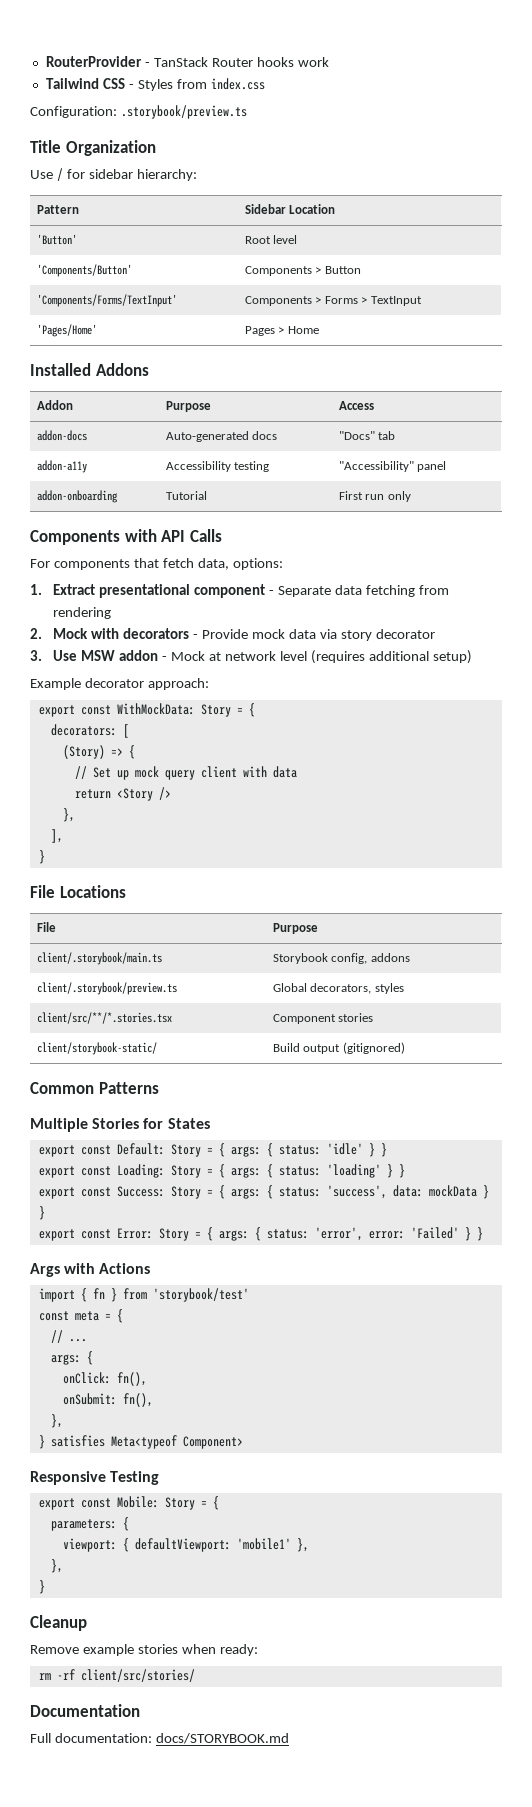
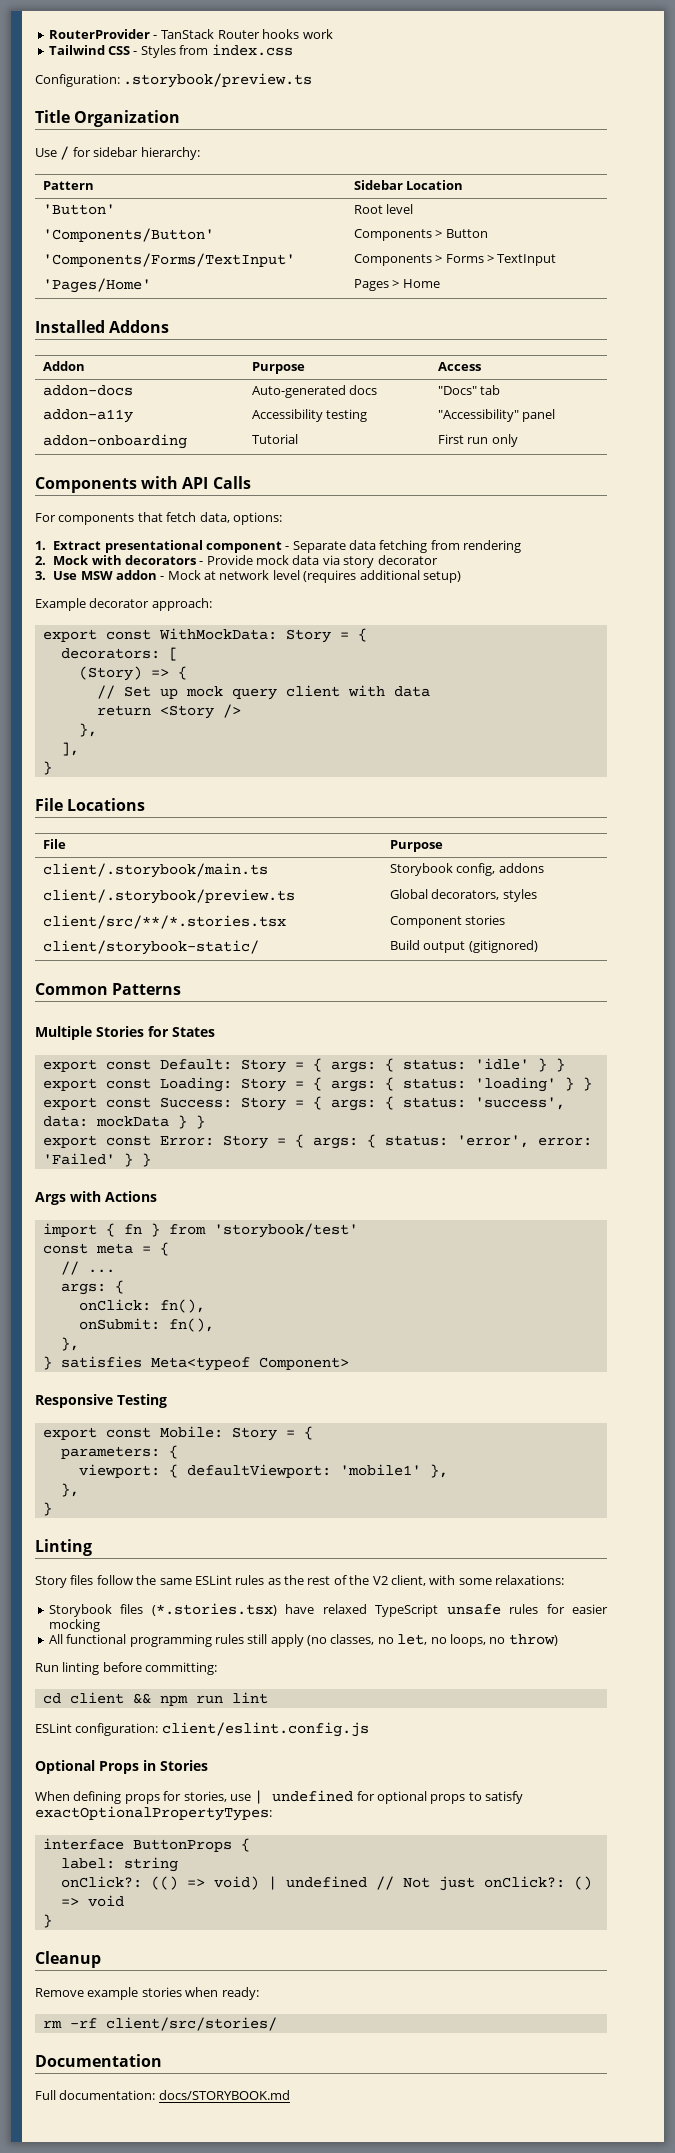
(45, 1587) none -> [35,1539,92,1556] [35,1575,564,1588] [48,1603,608,1617] [48,1619,100,1632] [48,1634,558,1647] [35,1662,218,1675] [42,1692,268,1706] [35,1722,369,1737] [35,1760,208,1774] [35,1790,524,1804] [35,1806,272,1821] [42,1838,250,1852] [60,1857,178,1872] [60,1876,592,1891] [60,1895,124,1907] [42,1914,52,1928] // Linting // Story files follow the same ESLint rules as the rest of the V2 client, with some relaxations: // Storybook files (*.stories.tsx) have relaxed TypeScript unsafe rules for easier mocking // All functional programming rules still apply (no classes, no let, no loops, no throw) // Run linting before committing: // cd client && npm run lint // ESLint configuration: client/eslint.config.js // Optional Props in Stories // When defining props for stories, use | undefined for optional props to satisfy exactOptionalPropertyTypes: // interface ButtonProps { // label: string // onClick?: (() => void) | undefined // Not just onClick?: () => void // }

